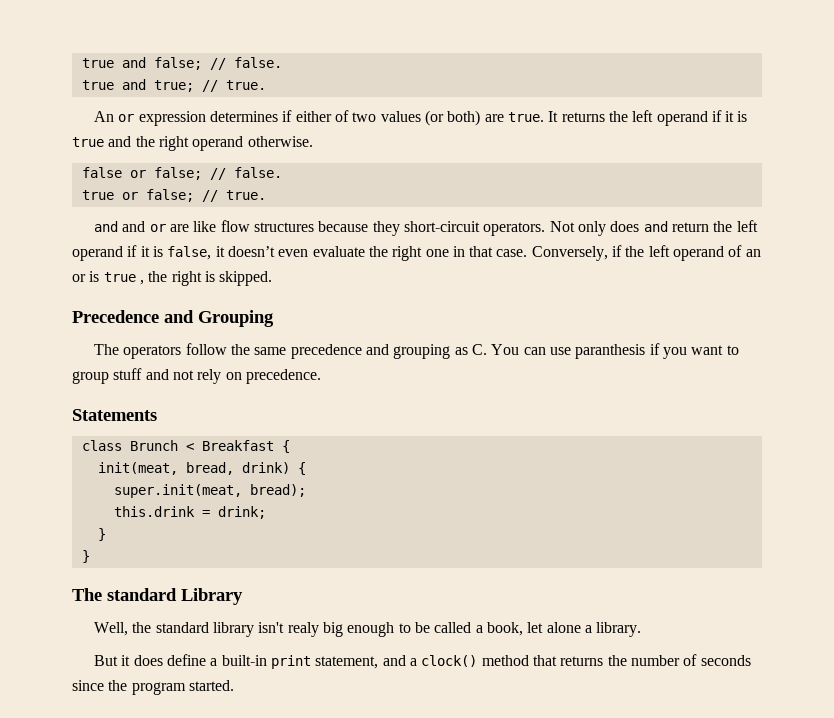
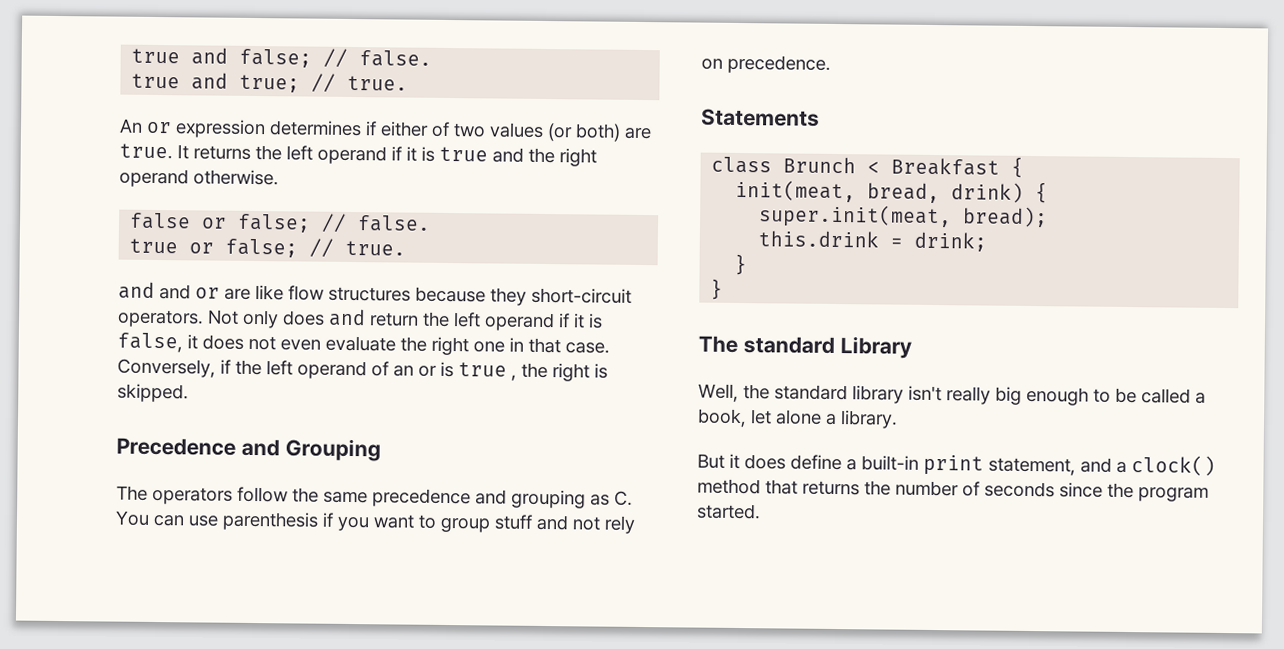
[227,246,275,257] doesn’t -> [202,334,276,351] does not
[575,344,646,359] paranthesis -> [222,511,319,531] parenthesis
[287,622,319,637] realy -> [946,386,991,405] really

